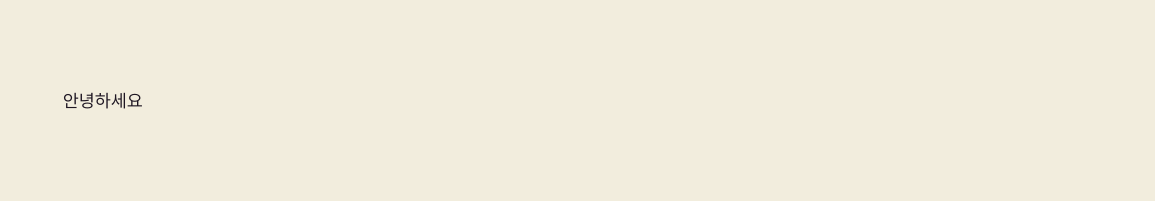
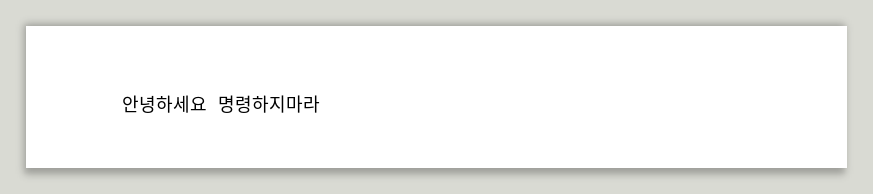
(143, 100) none -> [218,95,320,113] 명령하지마라

